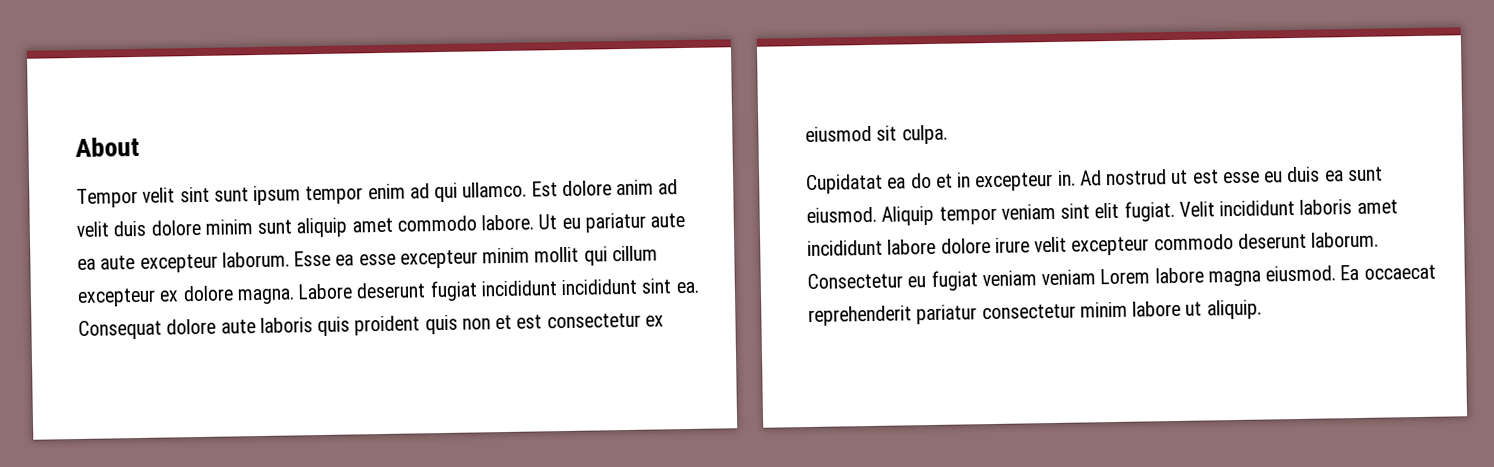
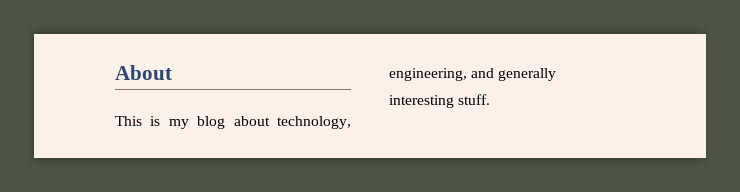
[76,179,679,208] [76,212,686,238] [77,245,658,273] [77,278,699,307] [78,312,664,340] [805,124,948,145] [806,166,1383,195] [806,199,1398,226] [807,231,1380,257] [807,264,1436,291] [808,299,1262,327] Tempor velit sint sunt ipsum tempor enim ad qui ullamco. Est dolore anim ad velit duis dolore minim sunt aliquip amet commodo labore. Ut eu pariatur aute ea aute excepteur laborum. Esse ea esse excepteur minim mollit qui cillum excepteur ex dolore magna. Labore deserunt fugiat incididunt incididunt sint ea. Consequat dolore aute laboris quis proident quis non et est consectetur ex eiusmod sit culpa. // Cupidatat ea do et in excepteur in. Ad nostrud ut est esse eu duis ea sunt eiusmod. Aliquip tempor veniam sint elit fugiat. Velit incididunt laboris amet incididunt labore dolore irure velit excepteur commodo deserunt laborum. Consectetur eu fugiat veniam veniam Lorem labore magna eiusmod. Ea occaecat reprehenderit pariatur consectetur minim labore ut aliquip. -> [115,116,351,129] [389,68,557,81] [389,94,491,108] This is my blog about technology, engineering, and generally interesting stuff.

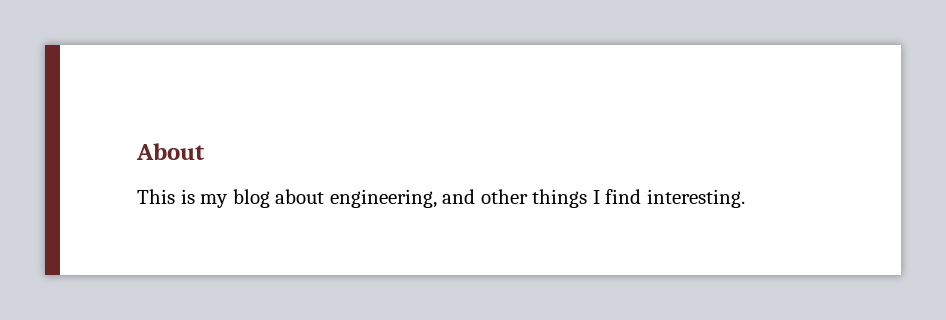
[277,116,351,129] technology, -> (325, 196) none
[498,68,557,81] [389,94,491,108] generally interesting stuff. -> [480,189,745,208] other things I find interesting.

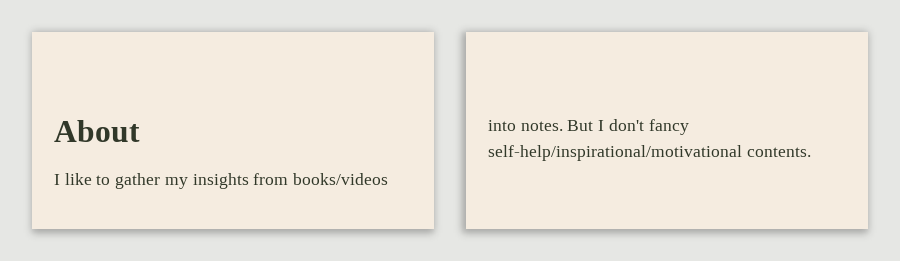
[137,189,745,208] This is my blog about engineering, and other things I find interesting. -> [54,173,389,189] [488,119,689,135] [488,145,811,161] I like to gather my insights from books/videos into notes. But I don't fancy self-help/inspirational/motivational contents.

